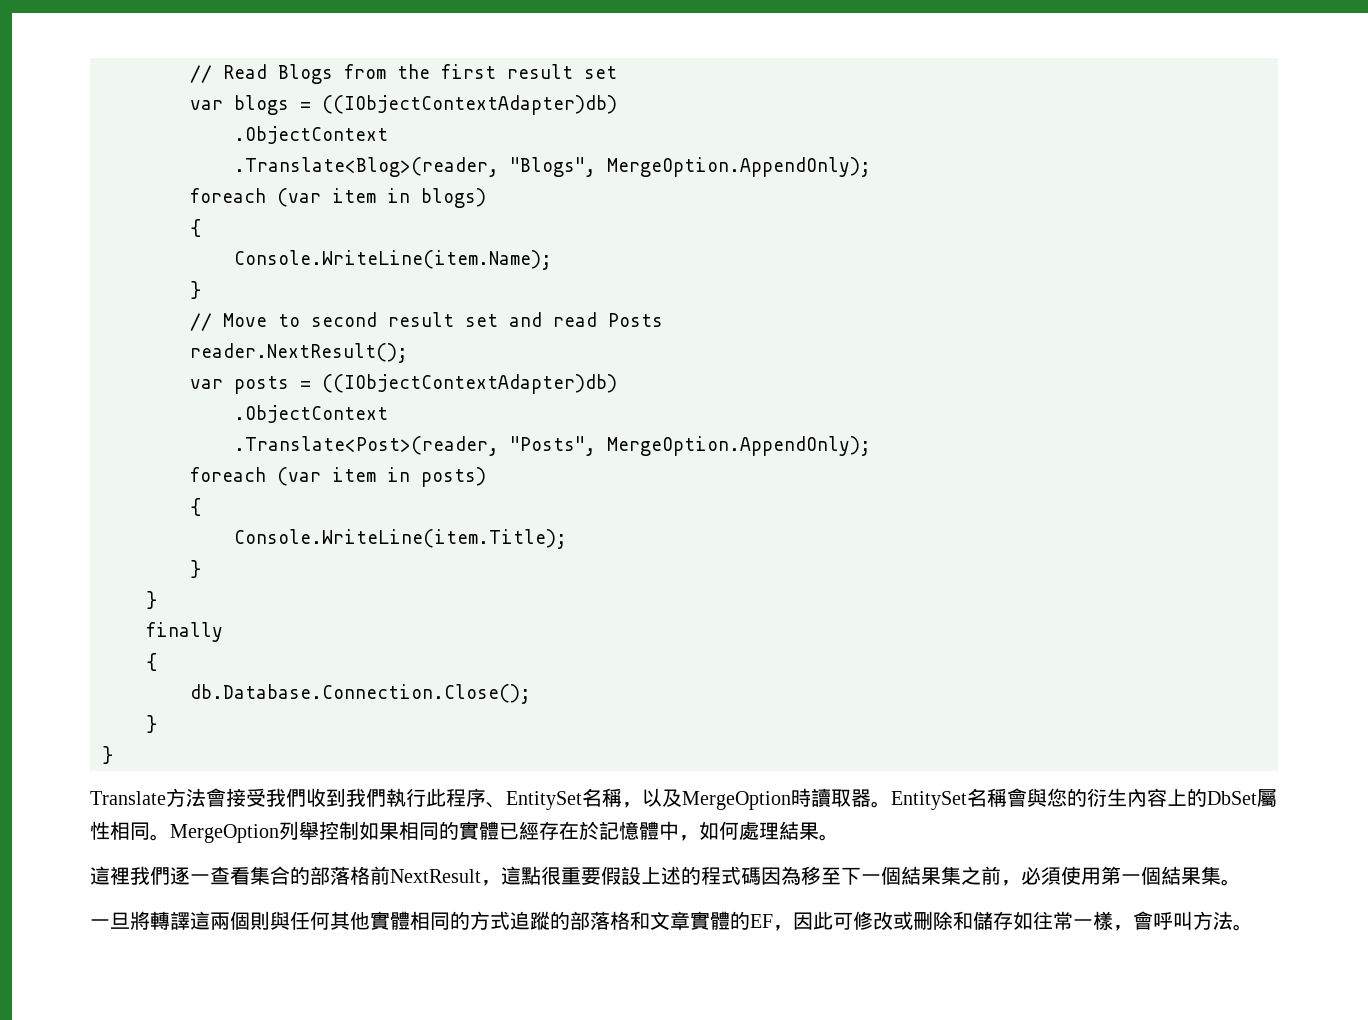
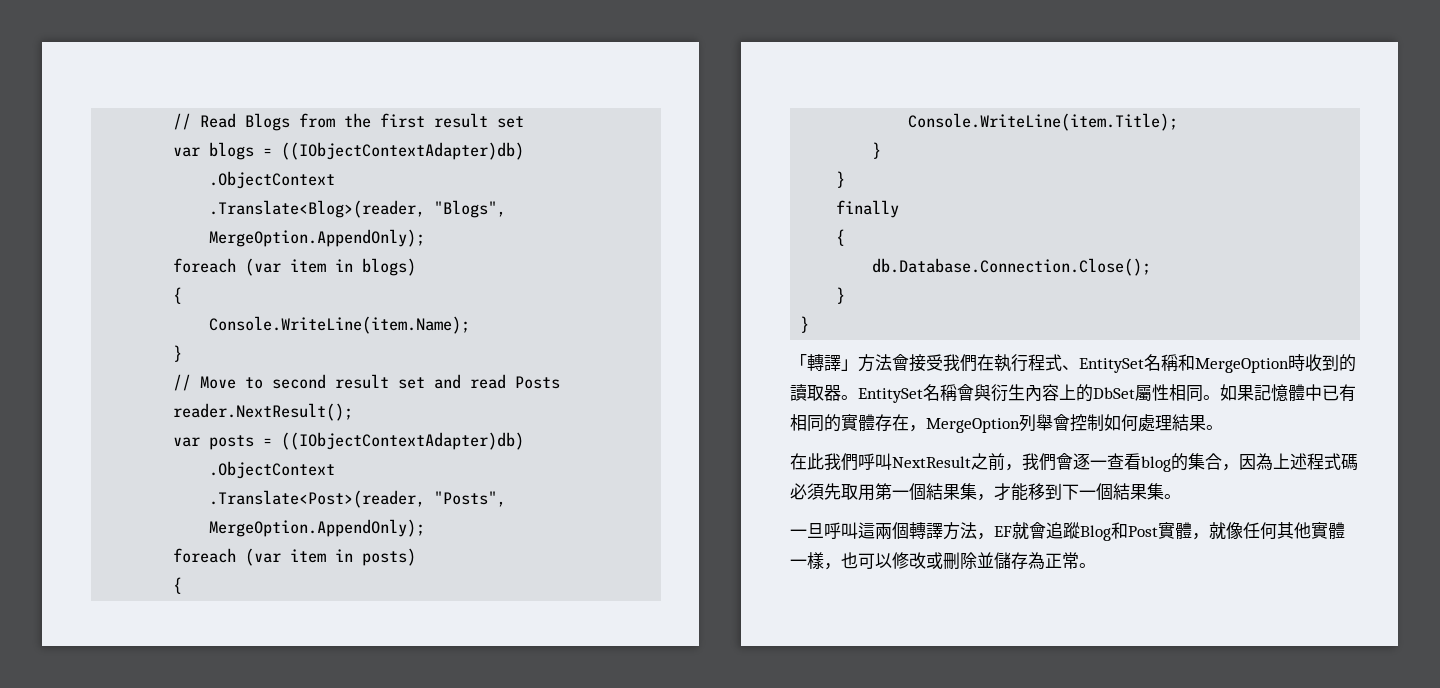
[90,791,166,805] Translate -> [790,354,858,371] 「轉譯」
[306,788,811,810] 收到我們執行此程序、EntitySet名稱，以及MergeOption時 -> [977,354,1356,373] 在執行程式、EntitySet名稱和MergeOption時收到的
[1047,788,1087,807] 您的 -> (991, 392) none
[170,821,839,843] [90,866,1241,886] [90,911,1233,931] MergeOption列舉控制如果相同的實體已經存在於記憶體中，如何處理結果。 // 這裡我們逐一查看集合的部落格前NextResult，這點很重要假設上述的程式碼因為移至下一個結果集之前，必須使用第一個結果集。 // 一旦將轉譯這兩個則與任何其他實體相同的方式追蹤的部落格和文章實體的EF，因此可修改或刪除和儲存如往常一樣，會呼叫方法 -> [1220,384,1356,402] [790,414,1223,433] [790,453,1358,472] [790,483,1181,501] [790,522,1345,541] [790,552,1079,570] 如果記憶體中已有相同的實體存在，MergeOption列舉會控制如何處理結果。 // 在此我們呼叫NextResult之前，我們會逐一查看blog的集合，因為上述程式碼必須先取用第一個結果集，才能移到下一個結果集。 // 一旦呼叫這兩個轉譯方法，EF就會追蹤Blog和Post實體，就像任何其他實體一樣，也可以修改或刪除並儲存為正常

